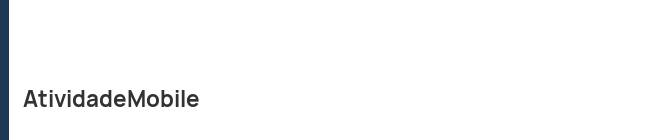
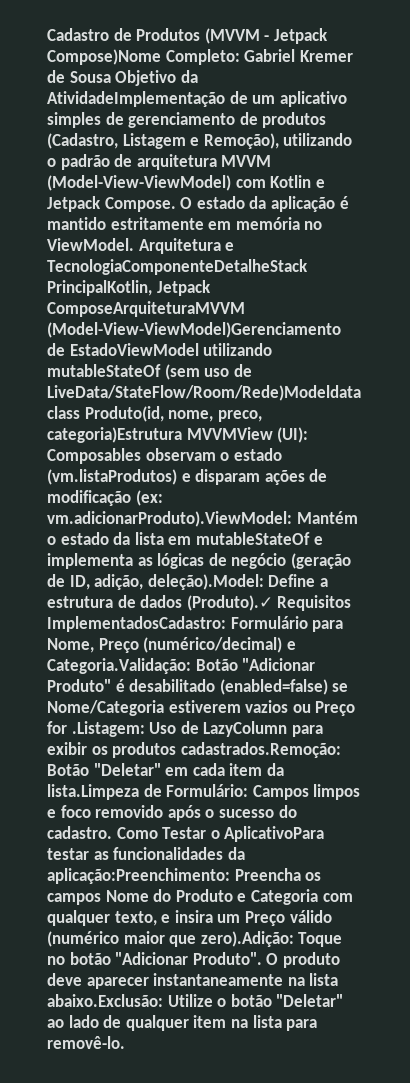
[23,90,200,107] AtividadeMobile -> [47,28,328,44] [47,49,353,65] [47,70,198,86] [47,91,347,107] [47,112,327,128] [47,133,353,149] [47,154,272,170] [47,175,325,191] [47,196,349,212] [47,217,323,230] [47,238,235,254] [47,259,308,275] [47,280,211,296] [47,301,245,317] [47,322,341,338] [47,343,273,356] [47,364,252,380] [47,385,361,401] [47,406,262,422] [47,427,309,443] [47,448,282,464] [47,469,328,485] [47,490,163,506] [47,511,358,527] [47,532,323,545] [47,553,351,569] [47,574,328,590] [47,595,352,611] [47,616,344,632] [47,637,296,653] [47,658,316,674] [47,679,349,695] [47,700,356,716] [47,721,323,737] [47,742,341,758] [47,763,284,776] [47,784,361,800] [47,805,297,821] [47,826,325,842] [47,847,245,860] [47,868,322,884] [47,889,353,905] [47,910,332,926] [47,931,343,947] [47,952,340,968] [47,973,339,989] [47,994,344,1007] [47,1015,318,1031] [47,1036,125,1049] Cadastro de Produtos (MVVM - Jetpack Compose)Nome Completo: Gabriel Kremer de Sousa Objetivo da AtividadeImplementação de um aplicativo simples de gerenciamento de produtos (Cadastro, Listagem e Remoção), utilizando o padrão de arquitetura MVVM (Model-View-ViewModel) com Kotlin e Jetpack Compose. O estado da aplicação é mantido estritamente em memória no ViewModel. Arquitetura e TecnologiaComponenteDetalheStack PrincipalKotlin, Jetpack ComposeArquiteturaMVVM (Model-View-ViewModel)Gerenciamento de EstadoViewModel utilizando mutableStateOf (sem uso de LiveData/StateFlow/Room/Rede)Modeldata class Produto(id, nome, preco, categoria)Estrutura MVVMView (UI): Composables observam o estado (vm.listaProdutos) e disparam ações de modificação (ex: vm.adicionarProduto).ViewModel: Mantém o estado da lista em mutableStateOf e implementa as lógicas de negócio (geração de ID, adição, deleção).Model: Define a estrutura de dados (Produto).✓ Requisitos ImplementadosCadastro: Formulário para Nome, Preço (numérico/decimal) e Categoria.Validação: Botão "Adicionar Produto" é desabilitado (enabled=false) se Nome/Categoria estiverem vazios ou Preço for .Listagem: Uso de LazyColumn para exibir os produtos cadastrados.Remoção: Botão "Deletar" em cada item da lista.Limpeza de Formulário: Campos limpos e foco removido após o sucesso do cadastro. Como Testar o AplicativoPara testar as funcionalidades da aplicação:Preenchimento: Preencha os campos Nome do Produto e Categoria com qualquer texto, e insira um Preço válido (numérico maior que zero).Adição: Toque no botão "Adicionar Produto". O produto deve aparecer instantaneamente na lista abaixo.Exclusão: Utilize o botão "Deletar" ao lado de qualquer item na lista para removê-lo.

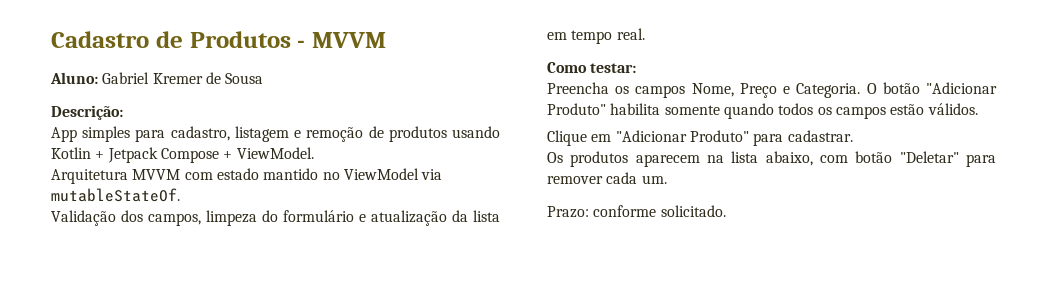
[204,28,328,44] [47,49,240,65] (MVVM - Jetpack Compose)Nome Completo: -> [297,32,386,48] [50,72,98,84] - MVVM // Aluno:
[115,70,198,86] [47,91,347,107] [47,112,327,128] [47,133,353,149] [47,154,272,170] [47,175,325,191] [47,196,349,212] [47,217,323,230] [47,238,235,254] [47,259,308,275] [47,280,211,296] [47,301,245,317] [47,322,341,338] [47,343,273,356] [47,364,252,380] [47,385,361,401] [47,406,262,422] [47,427,309,443] [47,448,282,464] [47,469,328,485] [47,490,163,506] [47,511,358,527] [47,532,323,545] [47,553,351,569] [47,574,328,590] [47,595,352,611] [47,616,344,632] [47,637,296,653] [47,658,316,674] [47,679,349,695] [47,700,356,716] [47,721,323,737] [47,742,341,758] [47,763,284,776] [47,784,361,800] [47,805,297,821] [47,826,325,842] [47,847,245,860] [47,868,322,884] [47,889,353,905] [47,910,332,926] [47,931,343,947] [47,952,340,968] [47,973,339,989] [47,994,344,1007] [47,1015,318,1031] [47,1036,125,1049] Objetivo da AtividadeImplementação de um aplicativo simples de gerenciamento de produtos (Cadastro, Listagem e Remoção), utilizando o padrão de arquitetura MVVM (Model-View-ViewModel) com Kotlin e Jetpack Compose. O estado da aplicação é mantido estritamente em memória no ViewModel. Arquitetura e TecnologiaComponenteDetalheStack PrincipalKotlin, Jetpack ComposeArquiteturaMVVM (Model-View-ViewModel)Gerenciamento de EstadoViewModel utilizando mutableStateOf (sem uso de LiveData/StateFlow/Room/Rede)Modeldata class Produto(id, nome, preco, categoria)Estrutura MVVMView (UI): Composables observam o estado (vm.listaProdutos) e disparam ações de modificação (ex: vm.adicionarProduto).ViewModel: Mantém o estado da lista em mutableStateOf e implementa as lógicas de negócio (geração de ID, adição, deleção).Model: Define a estrutura de dados (Produto).✓ Requisitos ImplementadosCadastro: Formulário para Nome, Preço (numérico/decimal) e Categoria.Validação: Botão "Adicionar Produto" é desabilitado (enabled=false) se Nome/Categoria estiverem vazios ou Preço for .Listagem: Uso de LazyColumn para exibir os produtos cadastrados.Remoção: Botão "Deletar" em cada item da lista.Limpeza de Formulário: Campos limpos e foco removido após o sucesso do cadastro. Como Testar o AplicativoPara testar as funcionalidades da aplicação:Preenchimento: Preencha os campos Nome do Produto e Categoria com qualquer texto, e insira um Preço válido (numérico maior que zero).Adição: Toque no botão "Adicionar Produto". O produto deve aparecer instantaneamente na lista abaixo.Exclusão: Utilize o botão "Deletar" ao lado de qualquer item na lista para removê-lo. -> [51,105,123,120] [51,126,501,142] [51,147,314,163] [51,168,443,184] [51,188,180,202] [51,210,500,226] [547,28,645,44] [547,62,637,73] [547,82,997,98] [547,103,978,119] [547,130,853,146] [547,151,996,167] [547,172,667,184] [547,205,726,218] // Descrição: // App simples para cadastro, listagem e remoção de produtos usando Kotlin + Jetpack Compose + ViewModel. // Arquitetura MVVM com estado mantido no ViewModel via mutableStateOf. // Validação dos campos, limpeza do formulário e atualização da lista em tempo real. // Como testar: // Preencha os campos Nome, Preço e Categoria. O botão "Adicionar Produto" habilita somente quando todos os campos estão válidos. // Clique em "Adicionar Produto" para cadastrar. // Os produtos aparecem na lista abaixo, com botão "Deletar" para remover cada um. // Prazo: conforme solicitado.

